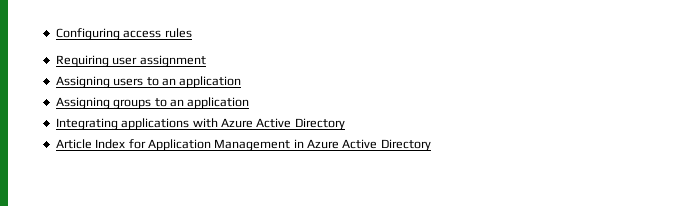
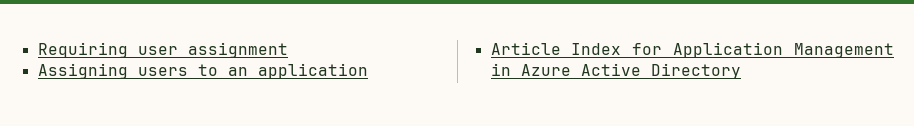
[55,28,192,40] Configuring access rules // -> (37, 50) none
[55,97,250,109] [55,118,345,130] // Assigning groups to an application // Integrating applications with Azure Active Directory -> (368, 71) none

